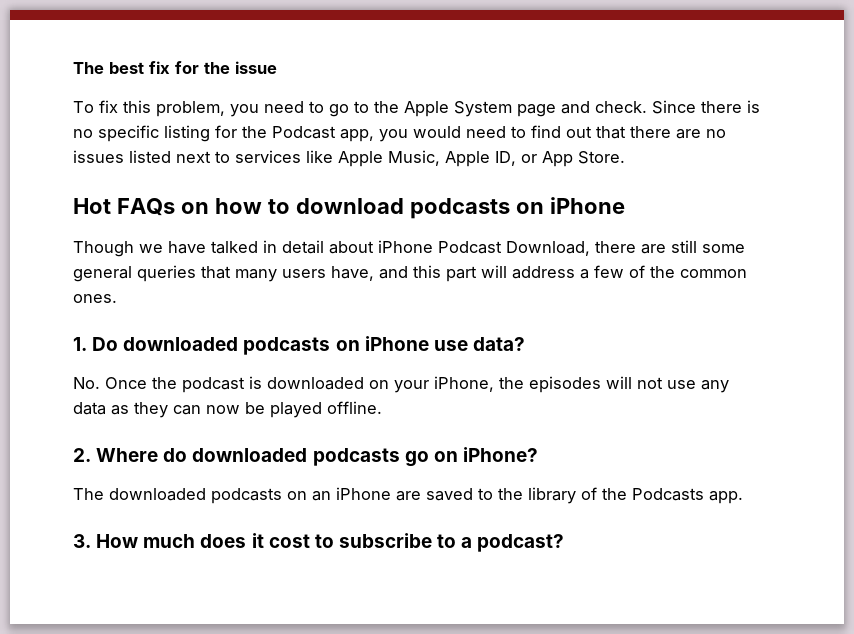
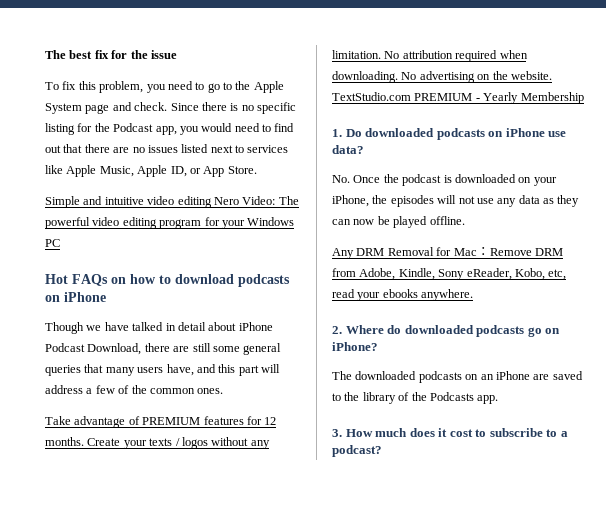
(625, 157) none -> [45,196,299,208] [45,217,295,229] [45,239,60,247] // Simple and intuitive video editing Nero Video: The powerful video editing program for your Windows PC
(117, 298) none -> [45,416,277,428] [45,437,270,449] [332,50,528,62] [332,71,552,83] [332,92,584,104] // Take advantage of PREMIUM features for 12 months. Create your texts / logos without any limitation. No attribution required when downloading. No advertising on the website. TextStudio.com PREMIUM - Yearly Membership
(382, 407) none -> [332,247,563,259] [332,268,567,280] [332,289,474,301] // Any DRM Removal for Mac：Remove DRM from Adobe, Kindle, Sony eReader, Kobo, etc, read your ebooks anywhere.

